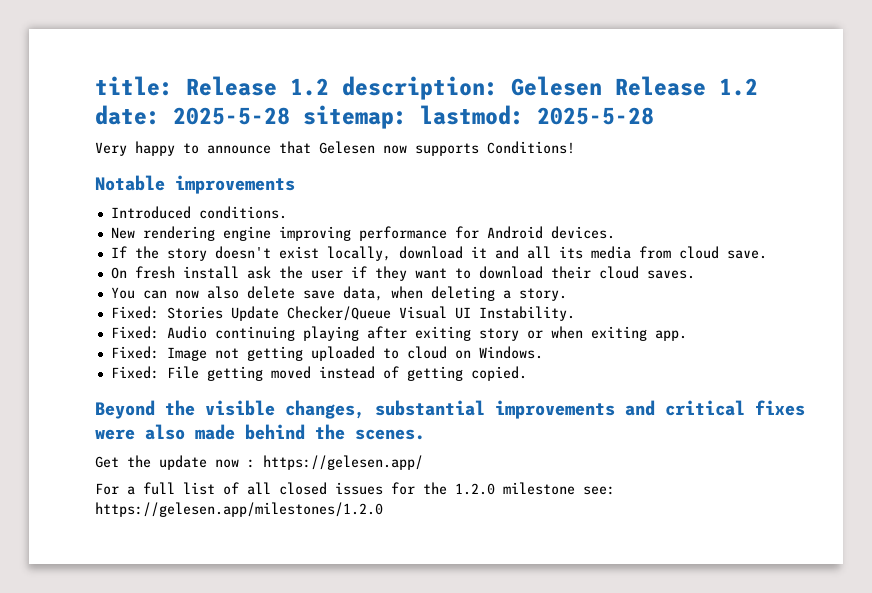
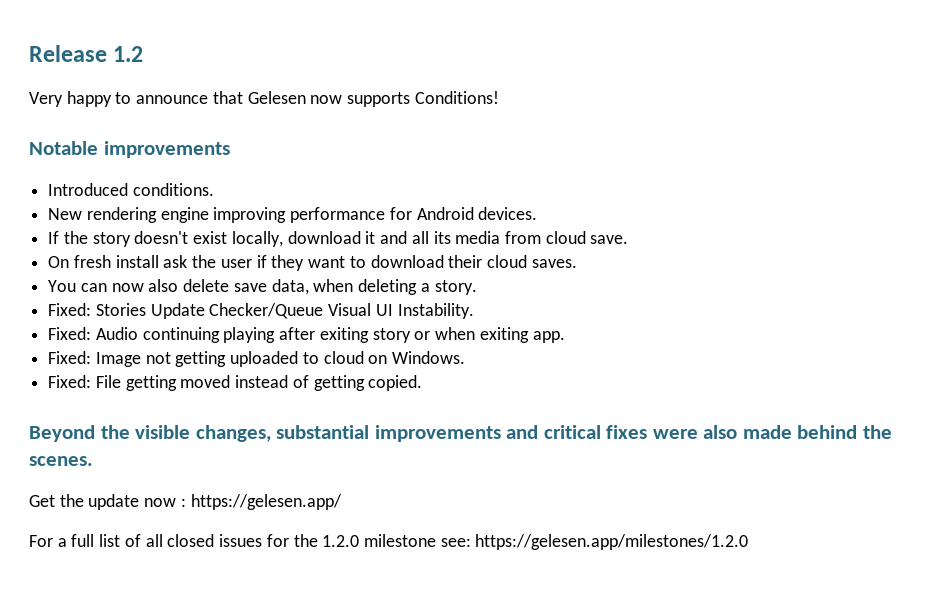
[95,76,758,100] [95,105,654,129] title: Release 1.2 description: Gelesen Release 1.2 date: 2025-5-28 sitemap: lastmod: 2025-5-28 -> [29,45,144,62] Release 1.2

